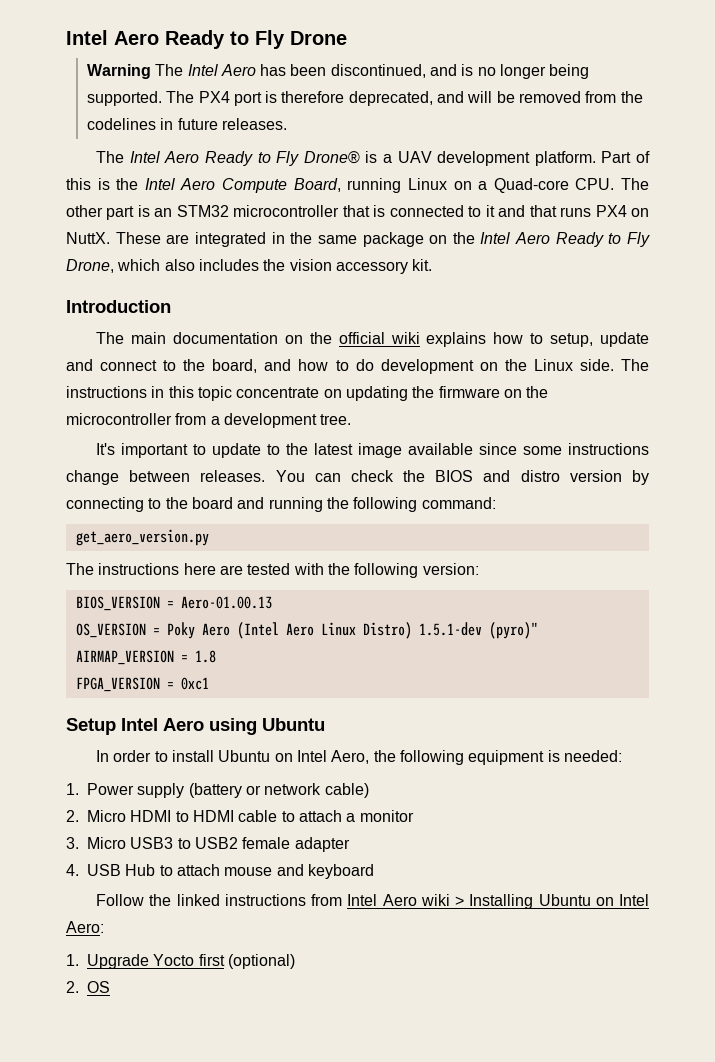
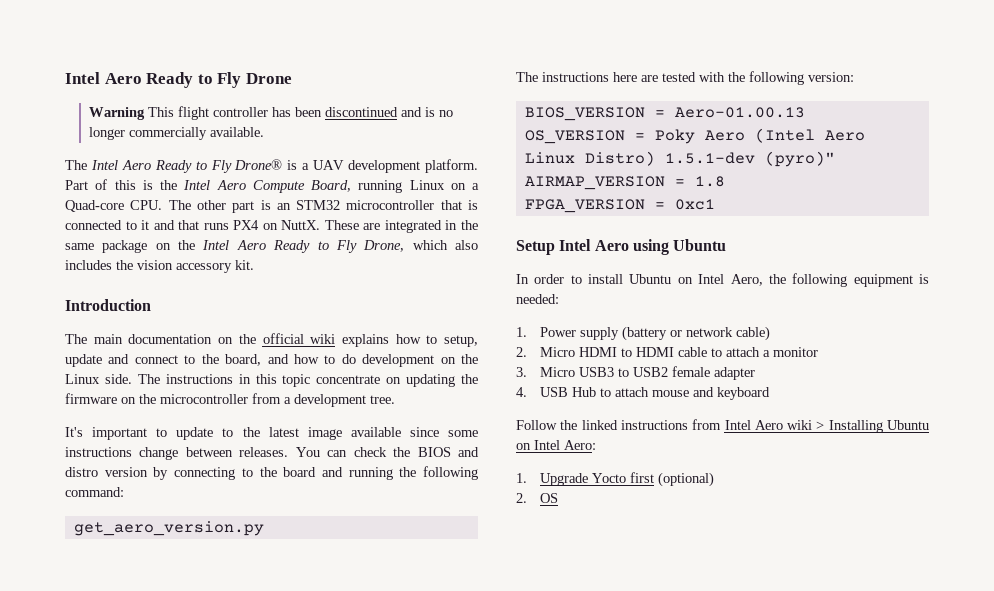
[155,64,256,76] The Intel Aero -> [148,106,269,120] This flight controller
[330,64,426,78] discontinued, -> [325,107,399,117] discontinued
[549,64,590,79] [86,91,643,106] [86,118,287,130] being supported. The PX4 port is therefore deprecated, and will be removed from the codelines in future releases. -> [129,127,265,140] commercially available.

